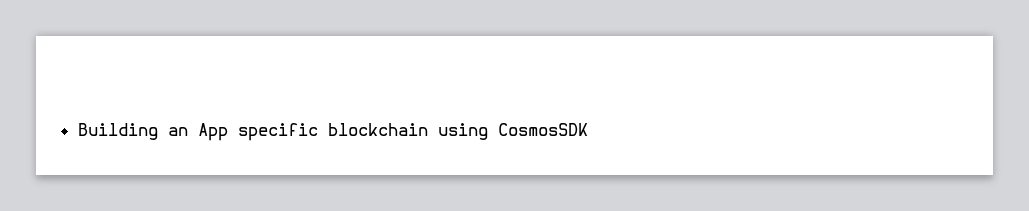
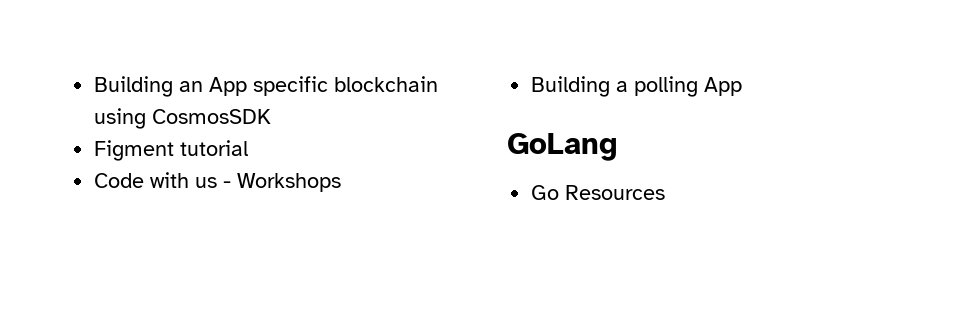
(588, 129) none -> [94,140,249,161] [94,172,342,192] [531,76,743,97] [507,133,618,161] [531,185,666,200] // Figment tutorial // Code with us - Workshops // Building a polling App // GoLang // Go Resources

